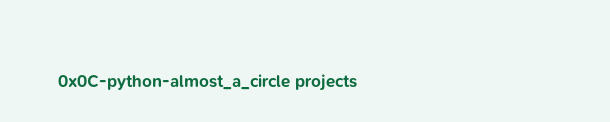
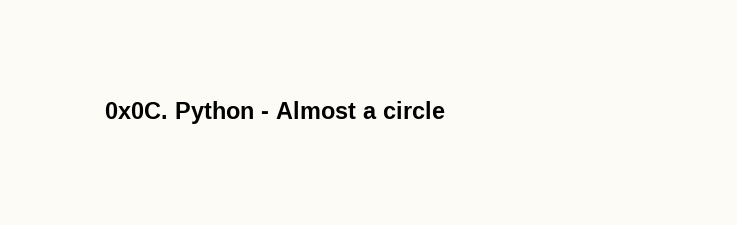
[58,74,357,91] 0x0C-python-almost_a_circle projects -> [105,101,445,124] 0x0C. Python - Almost a circle

